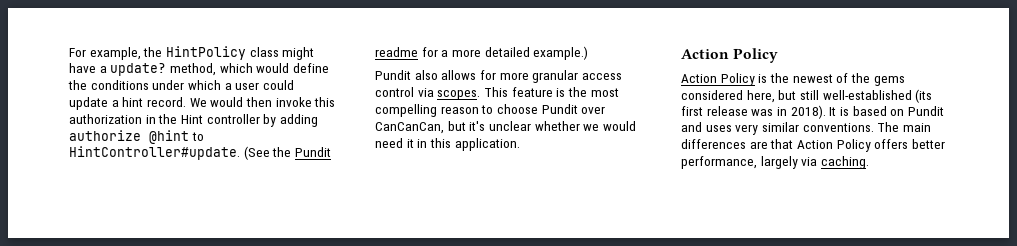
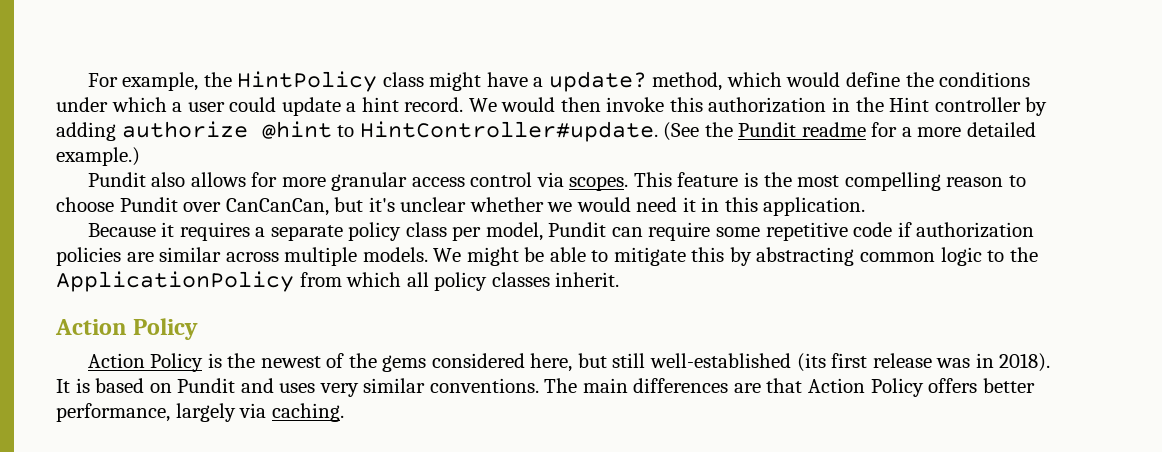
(520, 144) none -> [87,222,1035,241] [56,247,1038,266] [56,271,620,292] // Because it requires a separate policy class per model, Pundit can require some repetitive code if authorization policies are similar across multiple models. We might be able to mitigate this by abstracting common logic to the ApplicationPolicy from which all policy classes inherit.

